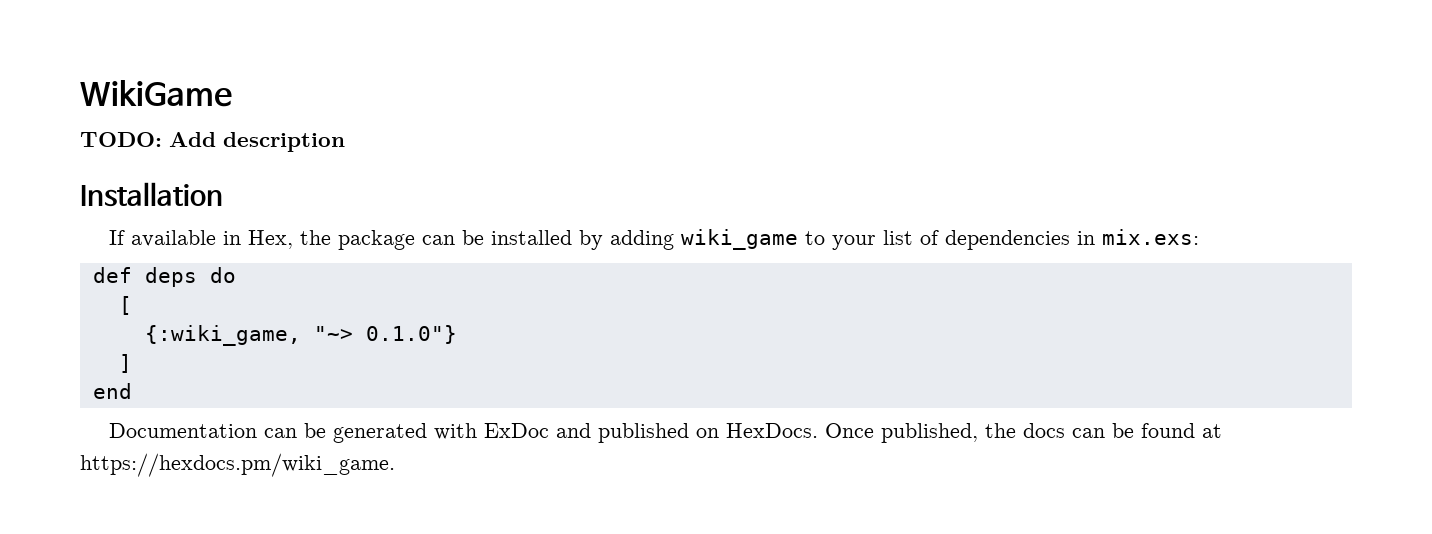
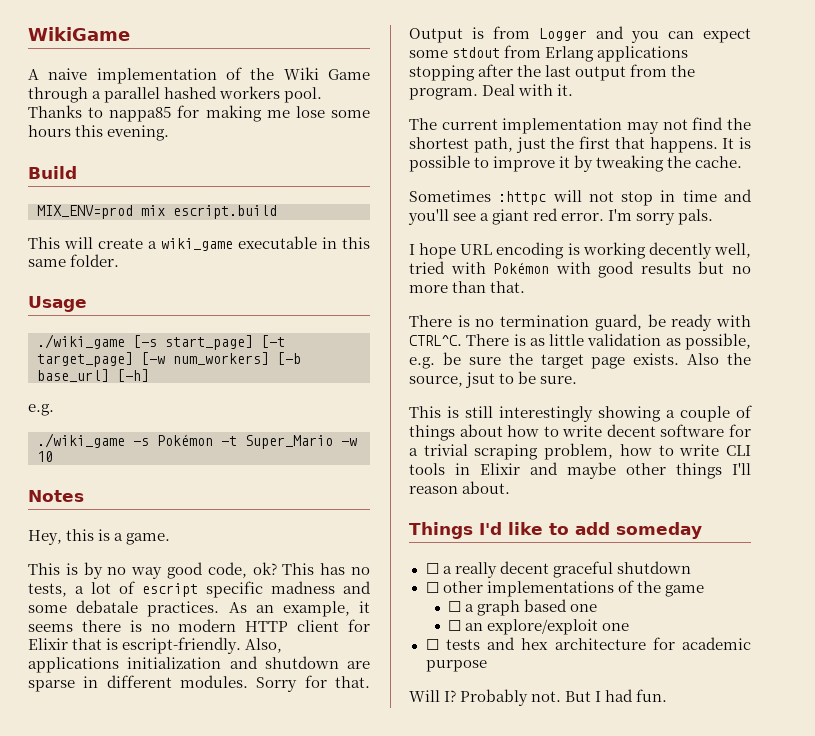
[80,132,345,152] [80,182,223,207] [109,229,1200,250] [92,267,236,287] [118,296,132,315] [144,325,457,346] [118,354,132,373] [92,383,132,399] [109,423,1223,443] [80,453,395,477] TODO: Add description // Installation // If available in Hex, the package can be installed by adding wiki_game to your list of dependencies in mix.exs: // def deps do // [ // {:wiki_game, "~> 0.1.0"} // ] // end // Documentation can be generated with ExDoc and published on HexDocs. Once published, the docs can be found at https://hexdocs.pm/wiki_game. -> [28,67,370,84] [28,86,323,103] [28,105,370,122] [28,125,170,141] [28,166,77,179] [37,205,277,219] [28,236,370,251] [28,254,120,267] [28,296,87,312] [37,334,285,350] [37,352,301,367] [37,369,149,382] [28,404,54,416] [37,433,357,449] [37,451,53,462] [28,490,84,502] [28,529,171,545] [28,562,371,579] [28,581,371,598] [28,600,370,617] [28,619,371,632] [28,637,283,654] [28,656,370,673] [28,675,370,692] [409,26,751,43] [409,45,689,62] [409,64,696,81] [409,84,574,100] [409,117,751,134] [409,136,751,153] [409,155,743,172] [409,189,752,206] [408,208,714,225] [409,242,751,259] [409,261,751,278] [409,281,526,293] [409,314,751,331] [409,333,751,350] [409,352,751,369] [409,371,578,388] [409,405,752,422] [409,424,751,441] [409,443,751,460] [409,462,751,479] [409,481,511,494] [409,522,702,539] [425,561,691,578] [425,580,704,597] [448,599,598,616] [448,619,630,635] [425,637,751,650] [425,660,487,672] [409,689,668,706] A naive implementation of the Wiki Game through a parallel hashed workers pool. Thanks to nappa85 for making me lose some hours this evening. // Build // MIX_ENV=prod mix escript.build // This will create a wiki_game executable in this same folder. // Usage // ./wiki_game [-s start_page] [-t target_page] [-w num_workers] [-b base_url] [-h] // e.g. // ./wiki_game -s Pokémon -t Super_Mario -w 10 // Notes // Hey, this is a game. // This is by no way good code, ok? This has no tests, a lot of escript specific madness and some debatale practices. As an example, it seems there is no modern HTTP client for Elixir that is escript-friendly. Also, applications initialization and shutdown are sparse in different modules. Sorry for that. Output is from Logger and you can expect some stdout from Erlang applications stopping after the last output from the program. Deal with it. // The current implementation may not find the shortest path, just the first that happens. It is possible to improve it by tweaking the cache. // Sometimes :httpc will not stop in time and you'll see a giant red error. I'm sorry pals. // I hope URL encoding is working decently well, tried with Pokémon with good results but no more than that. // There is no termination guard, be ready with CTRL^C. There is as little validation as possible, e.g. be sure the target page exists. Also the source, jsut to be sure. // This is still interestingly showing a couple of things about how to write decent software for a trivial scraping problem, how to write CLI tools in Elixir and maybe other things I'll reason about. // Things I'd like to add someday // ☐ a really decent graceful shutdown // ☐ other implementations of the game // ☐ a graph based one // ☐ an explore/exploit one // ☐ tests and hex architecture for academic purpose // Will I? Probably not. But I had fun.

